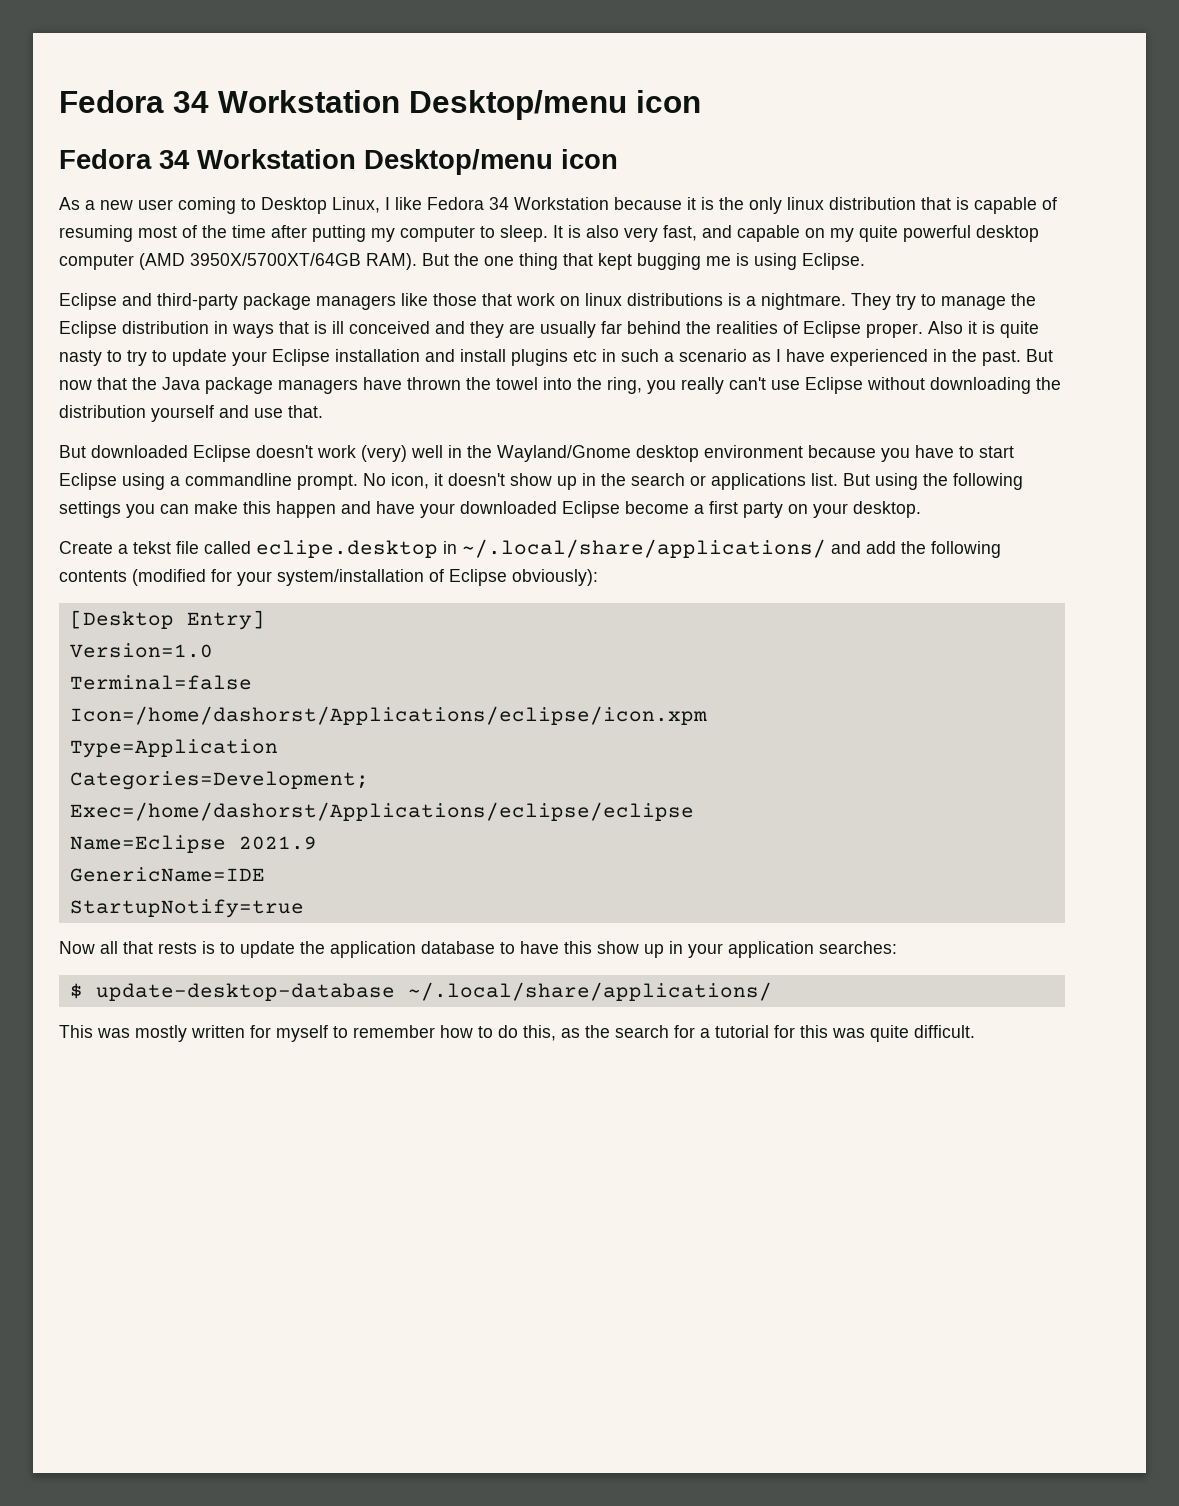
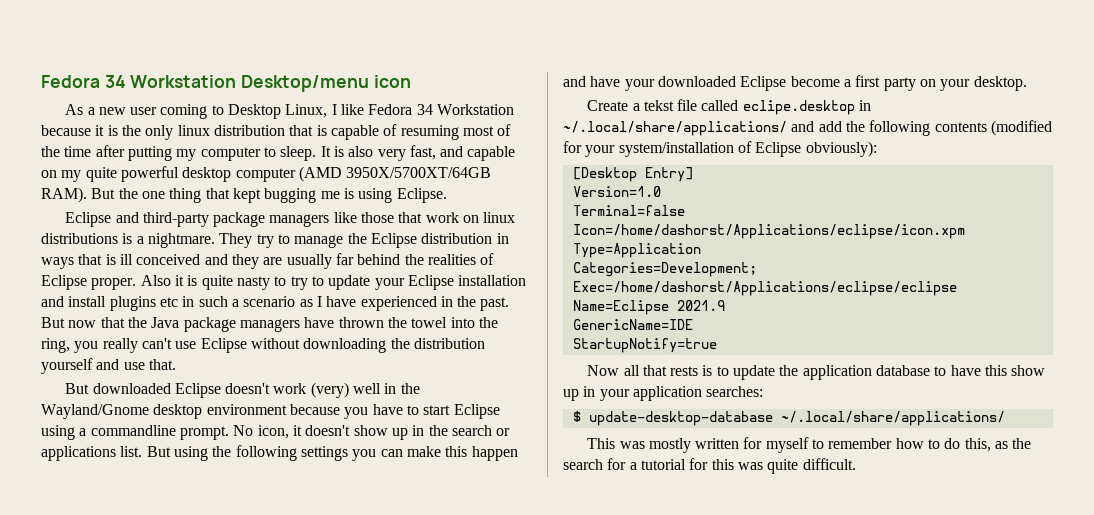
[59,90,701,120] [59,149,618,175] Fedora 34 Workstation Desktop/menu icon // Fedora 34 Workstation Desktop/menu icon -> [41,75,411,92] Fedora 34 Workstation Desktop/menu icon

